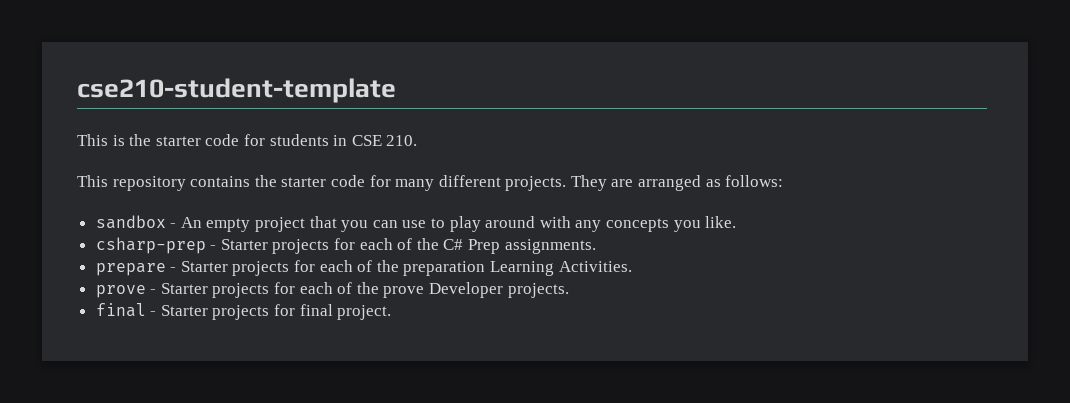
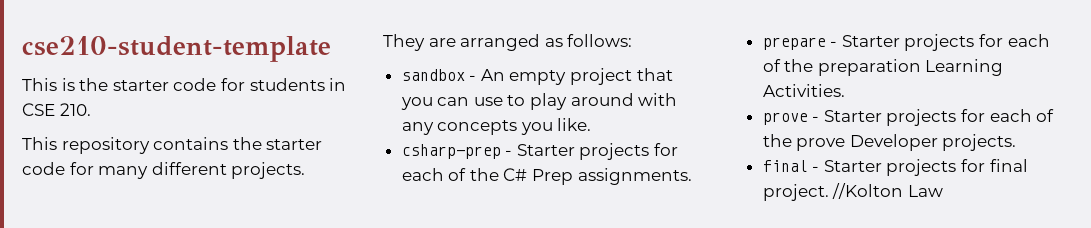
(392, 312) none -> [832,183,943,199] //Kolton Law

